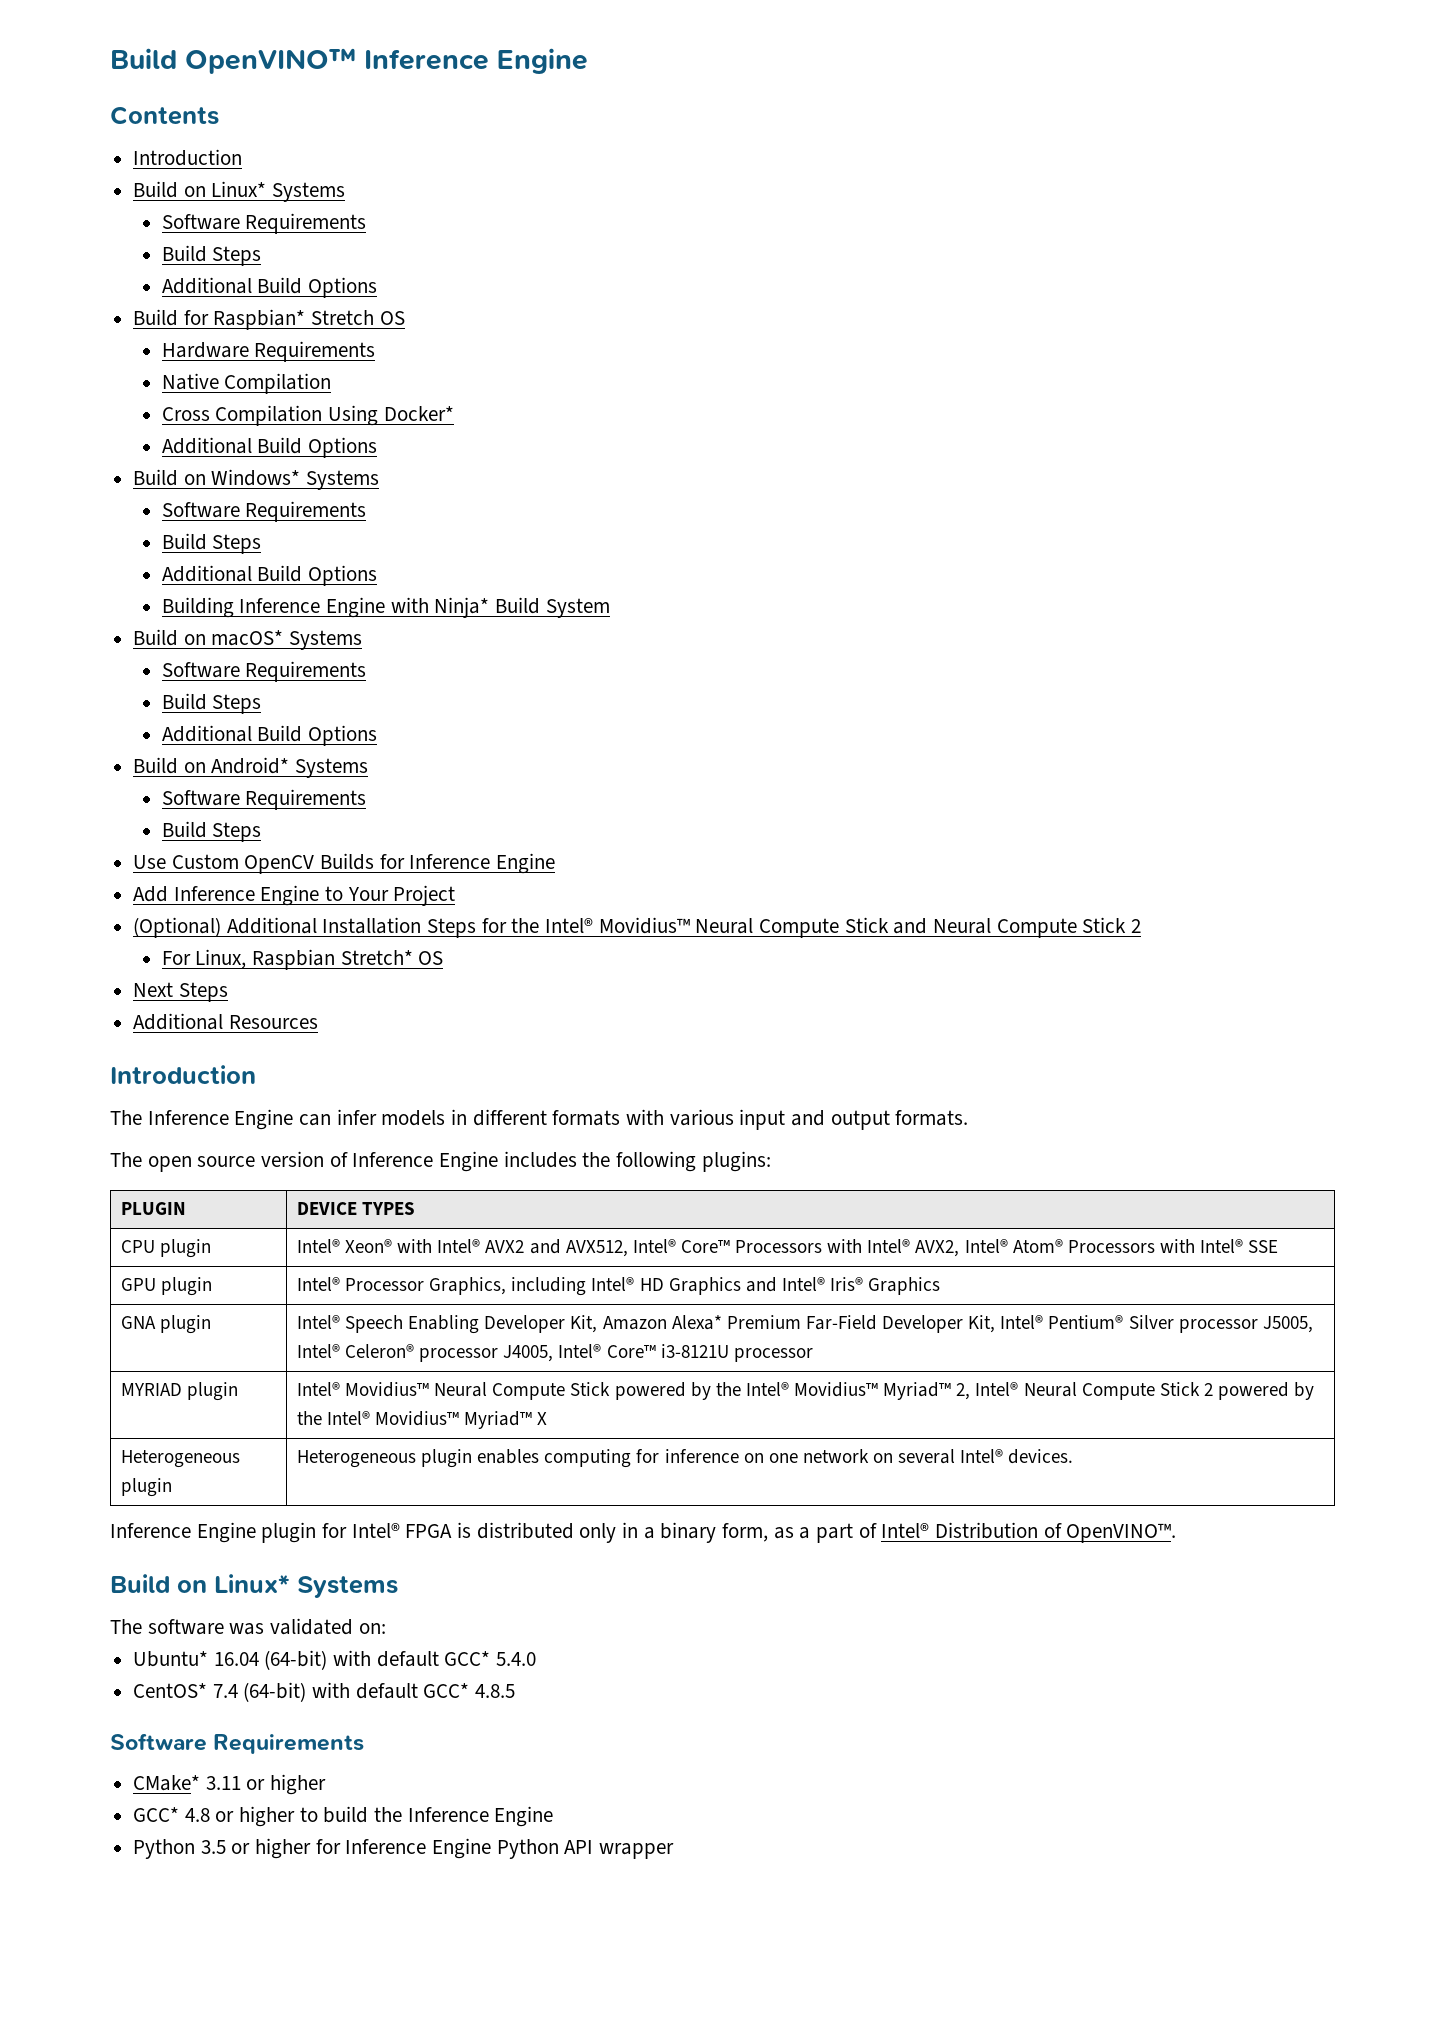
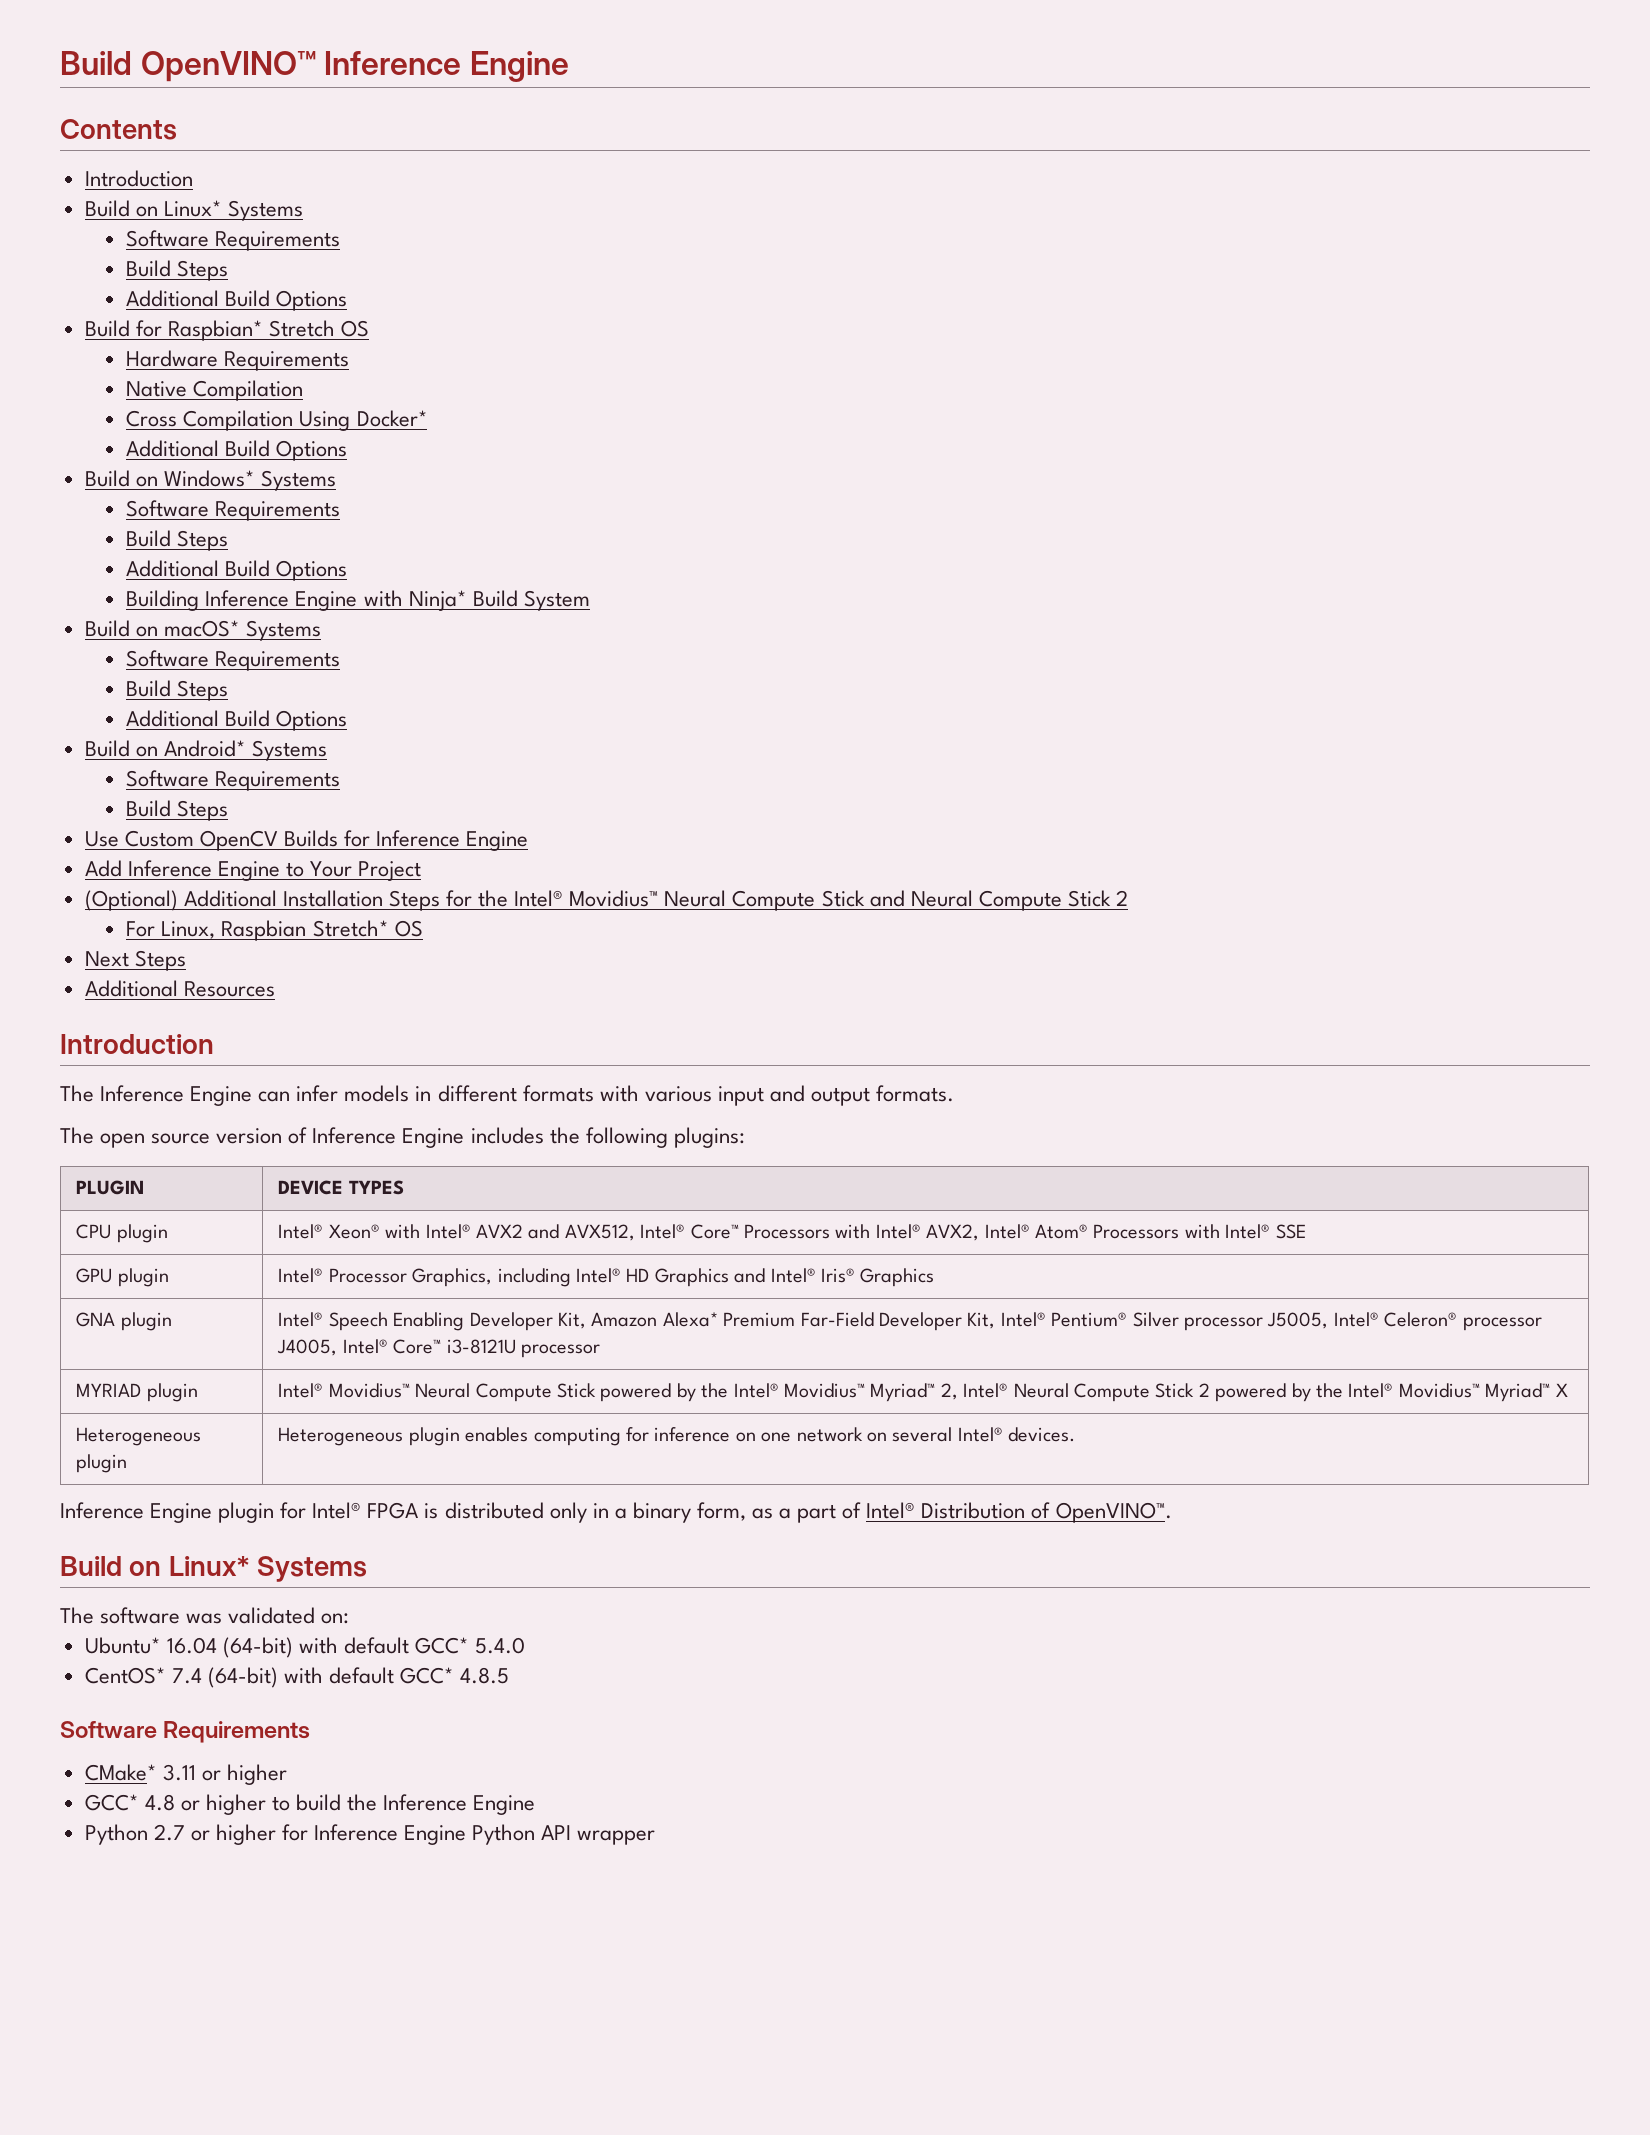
[200,1840,226,1854] 3.5 -> [153,1824,185,1841] 2.7

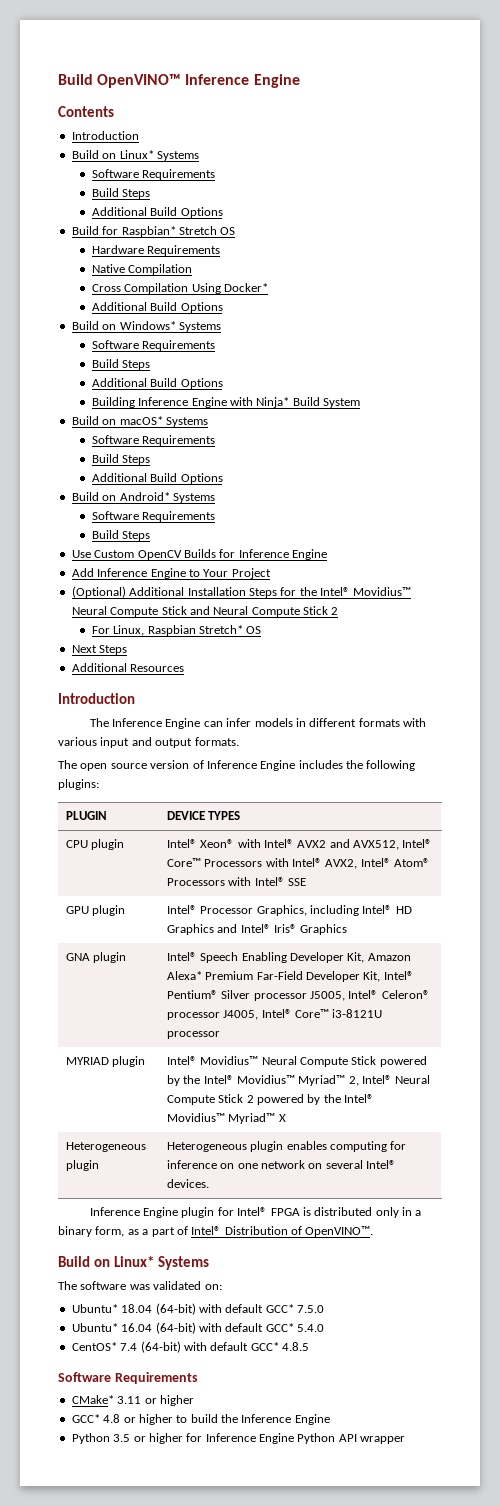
(350, 1618) none -> [71,1303,324,1315] // Ubuntu* 18.04 (64-bit) with default GCC* 7.5.0
[153,1824,185,1841] 2.7 -> [113,1434,131,1442] 3.5

